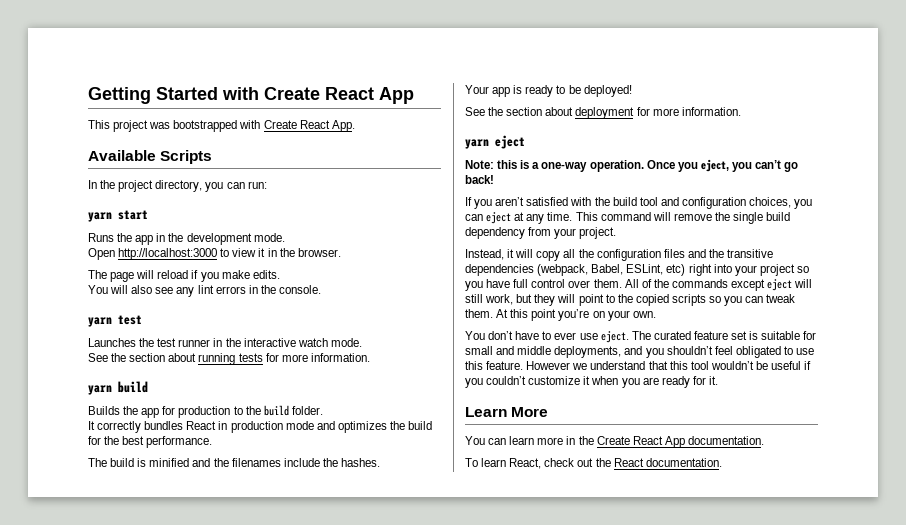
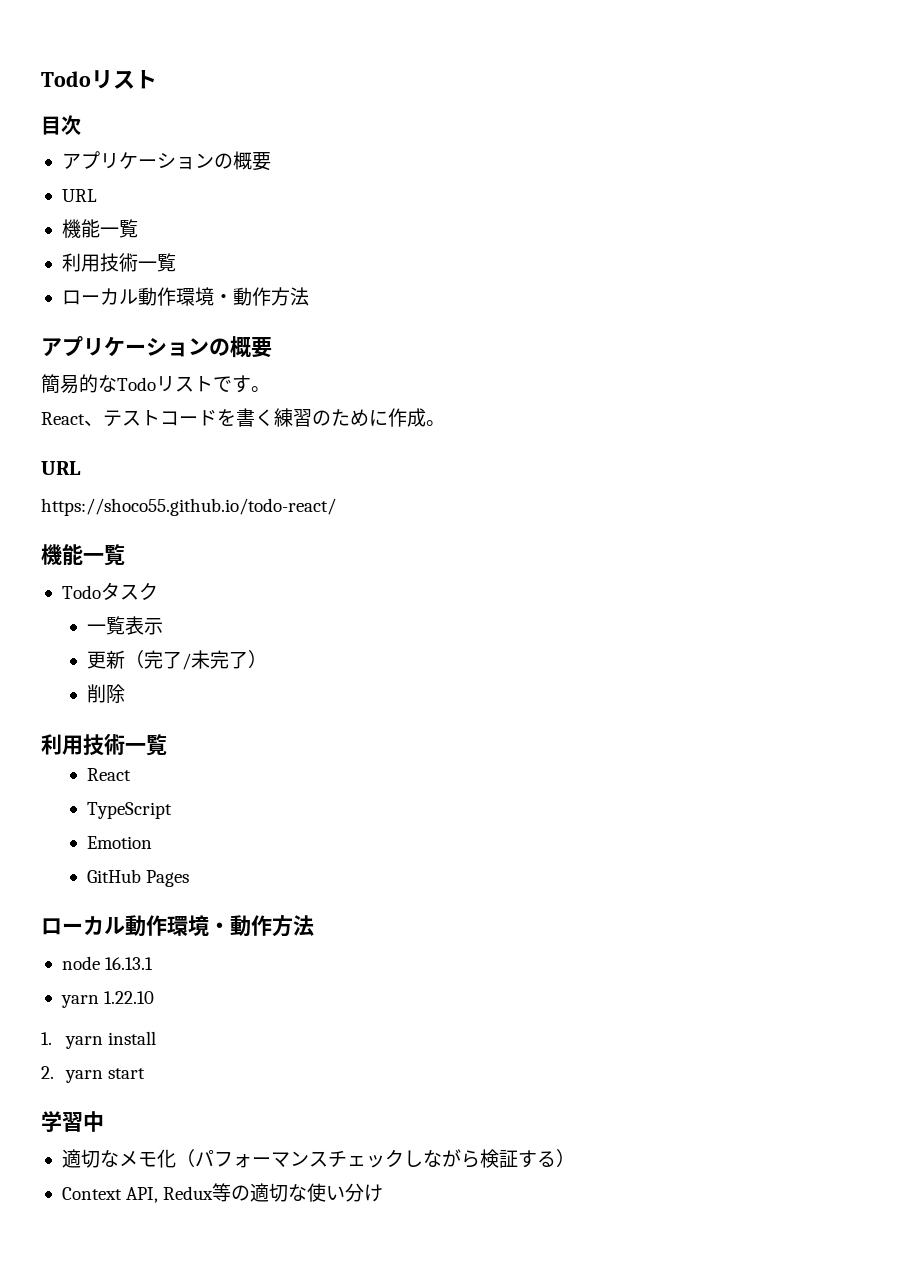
[88,87,414,104] [88,120,355,132] [88,150,213,164] [88,180,267,192] [88,210,148,222] [88,233,285,245] [88,248,341,260] [88,270,280,282] [88,285,321,297] [88,315,142,327] [88,338,362,347] [88,353,370,365] [88,381,148,395] [88,405,323,418] [88,421,433,433] [88,436,213,448] [88,458,380,467] [465,85,632,97] [465,107,741,119] [465,135,525,149] [465,159,799,172] [465,175,494,184] [465,197,813,209] [465,212,791,224] [465,227,617,239] [465,249,774,261] [465,264,809,276] [465,279,813,291] [465,294,796,306] [465,309,656,321] [465,331,817,343] [465,346,815,358] [465,361,812,370] [465,376,718,388] [465,407,549,417] [465,436,764,448] [465,458,722,469] Getting Started with Create React App // This project was bootstrapped with Create React App. // Available Scripts // In the project directory, you can run: // yarn start // Runs the app in the development mode. // Open http://localhost:3000 to view it in the browser. // The page will reload if you make edits. // You will also see any lint errors in the console. // yarn test // Launches the test runner in the interactive watch mode. // See the section about running tests for more information. // yarn build // Builds the app for production to the build folder. // It correctly bundles React in production mode and optimizes the build for the best performance. // The build is minified and the filenames include the hashes. // Your app is ready to be deployed! // See the section about deployment for more information. // yarn eject // Note: this is a one-way operation. Once you eject, you can’t go back! // If you aren’t satisfied with the build tool and configuration choices, you can eject at any time. This command will remove the single build dependency from your project. // Instead, it will copy all the configuration files and the transitive dependencies (webpack, Babel, ESLint, etc) right into your project so you have full control over them. All of the commands except eject will still work, but they will point to the copied scripts so you can tweak them. At this point you’re on your own. // You don’t have to ever use eject. The curated feature set is suitable for small and middle deployments, and you shouldn’t feel obligated to use this feature. However we understand that this tool wouldn’t be useful if you couldn’t customize it when you are ready for it. // Learn More // You can learn more in the Create React App documentation. // To learn React, check out the React documentation. -> [41,70,157,89] [41,115,81,135] [61,151,271,171] [61,189,97,202] [61,219,138,238] [61,253,176,272] [61,287,309,306] [41,336,272,358] [41,374,270,394] [41,408,445,427] [41,461,81,475] [41,498,336,516] [41,544,125,566] [61,582,158,600] [86,616,163,635] [86,650,267,670] [86,684,125,703] [41,733,167,756] [86,768,131,781] [86,802,172,819] [86,836,152,849] [86,869,189,887] [41,915,314,937] [61,956,154,970] [60,991,155,1008] [41,1031,157,1049] [41,1066,146,1083] [41,1111,104,1132] [61,1149,575,1168] [61,1183,384,1203] Todoリスト // 目次 // アプリケーションの概要 // URL // 機能一覧 // 利用技術一覧 // ローカル動作環境・動作方法 // アプリケーションの概要 // 簡易的なTodoリストです。 // React、テストコードを書く練習のために作成。 // URL // https://shoco55.github.io/todo-react/ // 機能一覧 // Todoタスク // 一覧表示 // 更新（完了/未完了） // 削除 // 利用技術一覧 // React // TypeScript // Emotion // GitHub Pages // ローカル動作環境・動作方法 // node 16.13.1 // yarn 1.22.10 // 1. yarn install // 2. yarn start // 学習中 // 適切なメモ化（パフォーマンスチェックしながら検証する） // Context API, Redux等の適切な使い分け

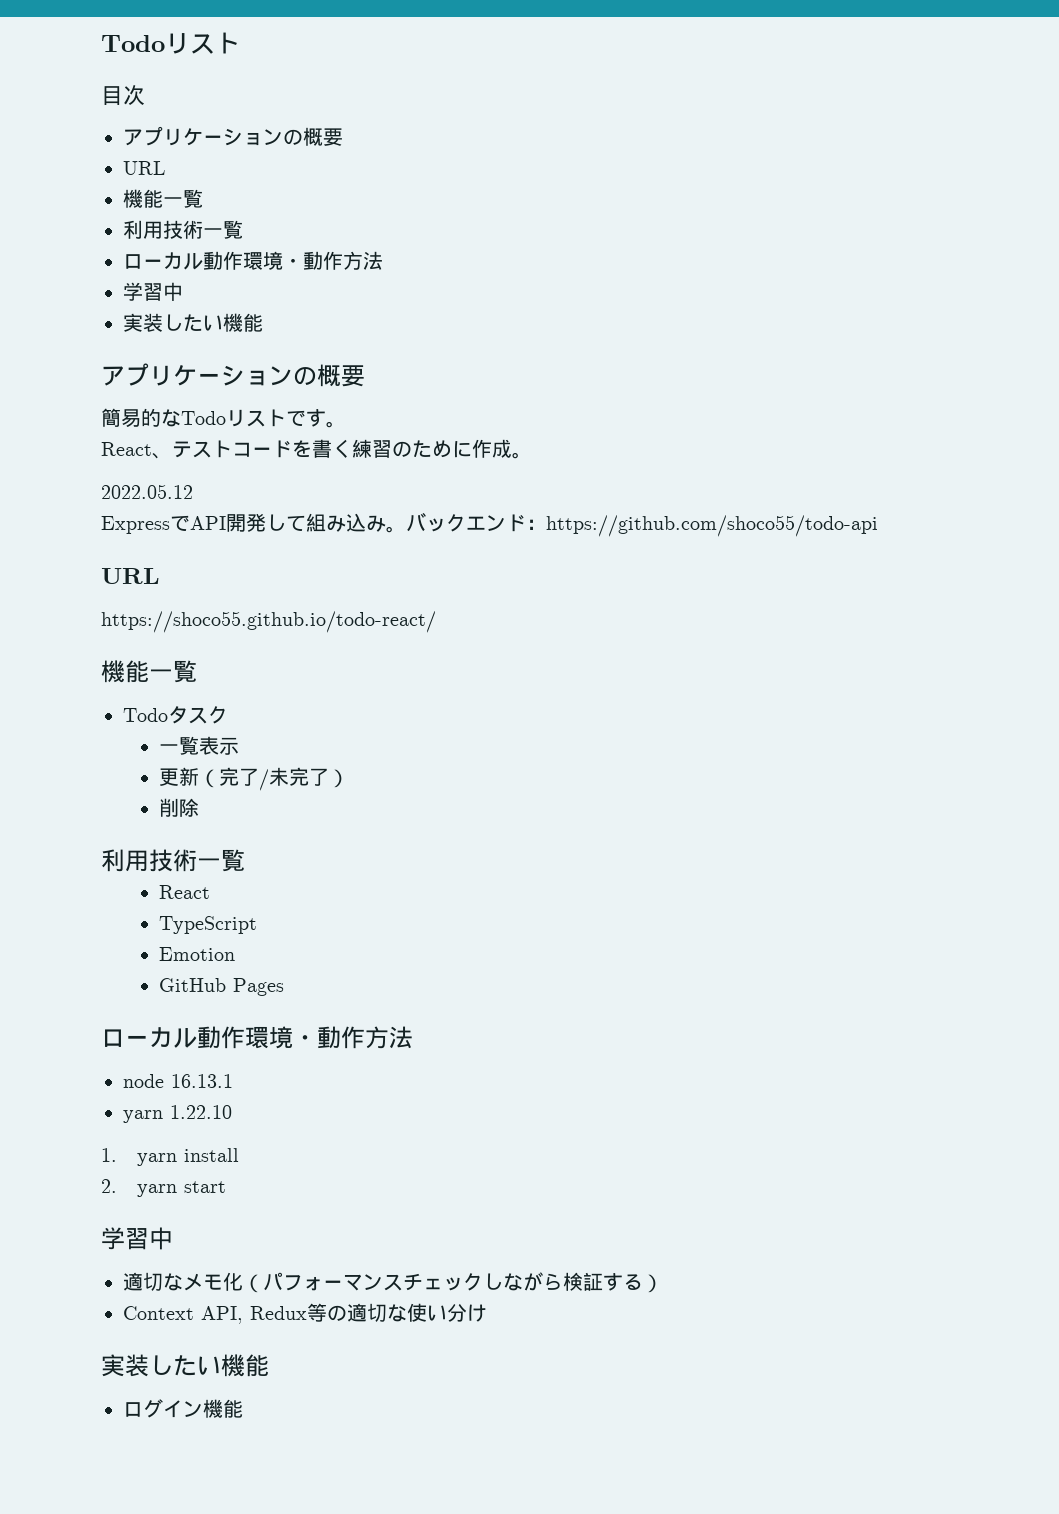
(309, 296) none -> [123,282,183,301] [123,313,263,332] // 学習中 // 実装したい機能
(445, 423) none -> [101,484,193,499] [101,512,878,537] // 2022.05.12 // ExpressでAPI開発して組み込み。バックエンド：https://github.com/shoco55/todo-api
(384, 1193) none -> [101,1354,269,1377] [123,1399,243,1418] // 実装したい機能 // ログイン機能

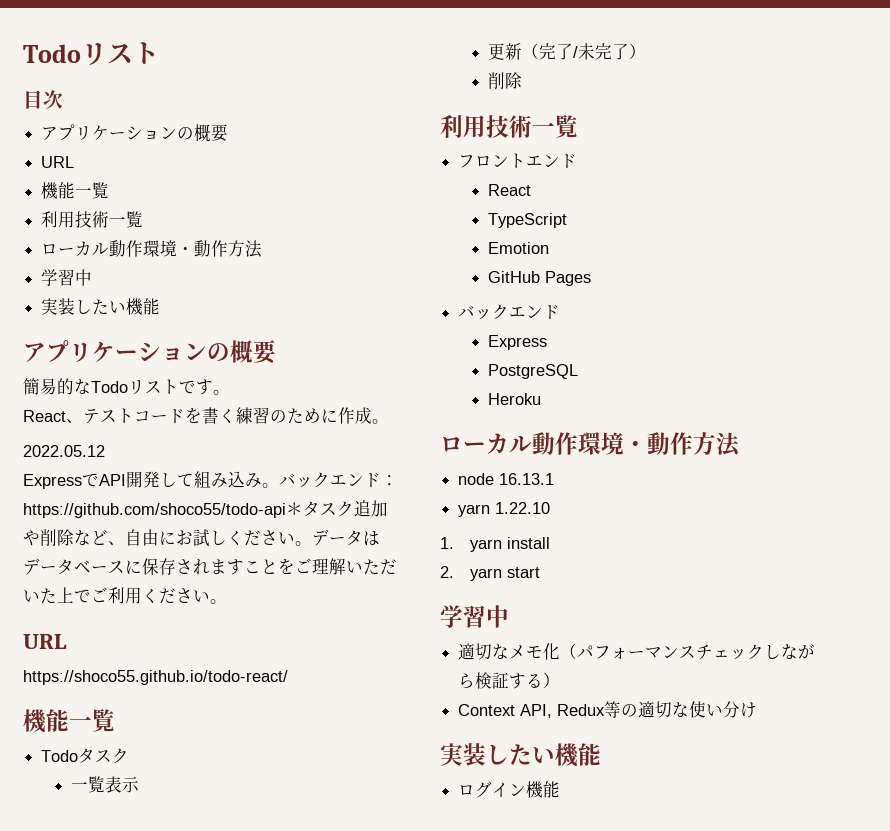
(878, 526) none -> [286,500,388,517] [23,529,380,547] [23,558,397,575] [23,587,227,604] ＊タスク追加や削除など、自由にお試しください。データはデータベースに保存されますことをご理解いただいた上でご利用ください。
(245, 860) none -> [458,153,578,169] // フロントエンド
(285, 987) none -> [458,304,561,320] [488,335,548,350] [488,364,579,379] [488,393,542,405] // バックエンド // Express // PostgreSQL // Heroku

